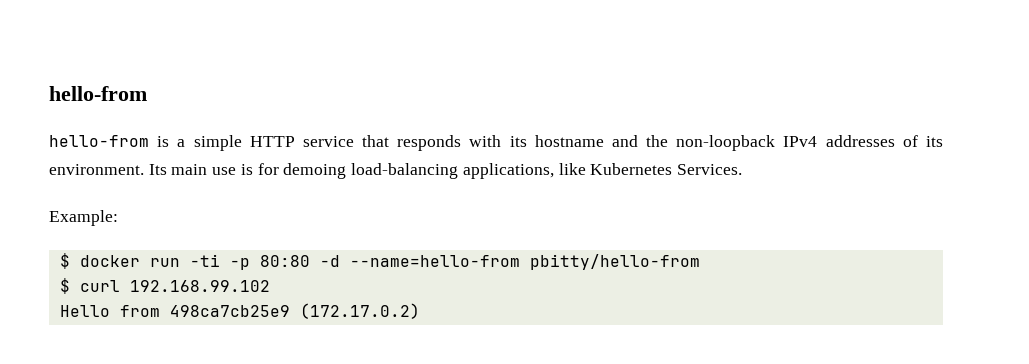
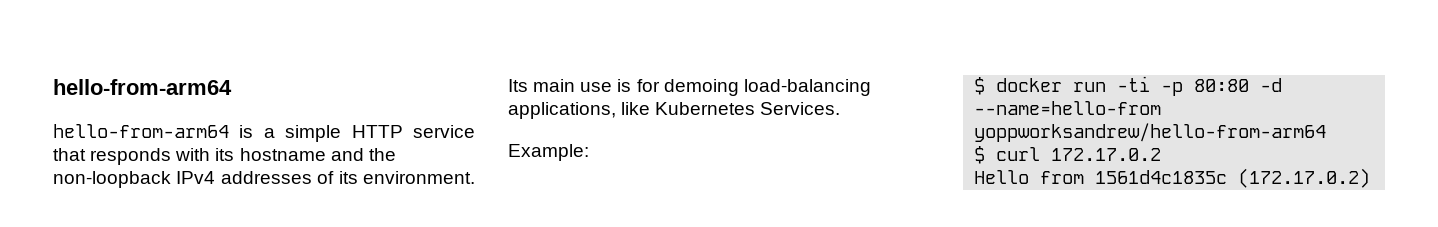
[49,86,147,101] [49,135,149,147] hello-from // hello-from -> [53,79,232,95] [53,124,229,138] hello-from-arm64 // hello-from-arm64
[529,254,700,270] pbitty/hello-from -> [974,123,1327,142] yoppworksandrew/hello-from-arm64
[129,280,270,292] 192.168.99.102 -> [1051,148,1162,161] 172.17.0.2
[169,305,290,317] 498ca7cb25e9 -> [1095,170,1228,184] 1561d4c1835c

